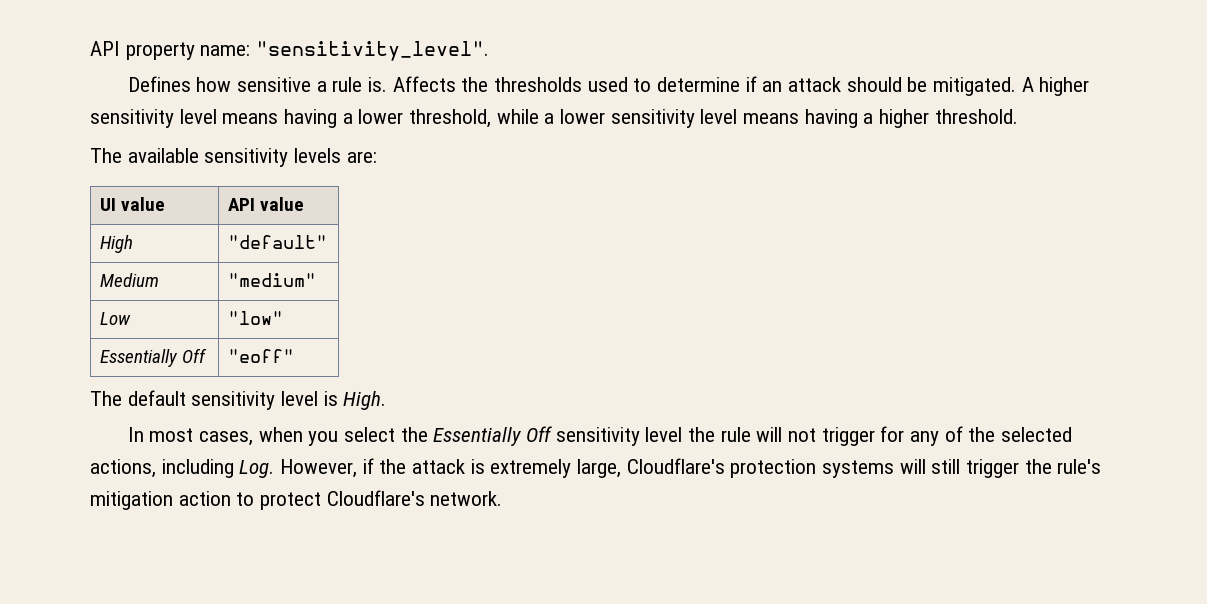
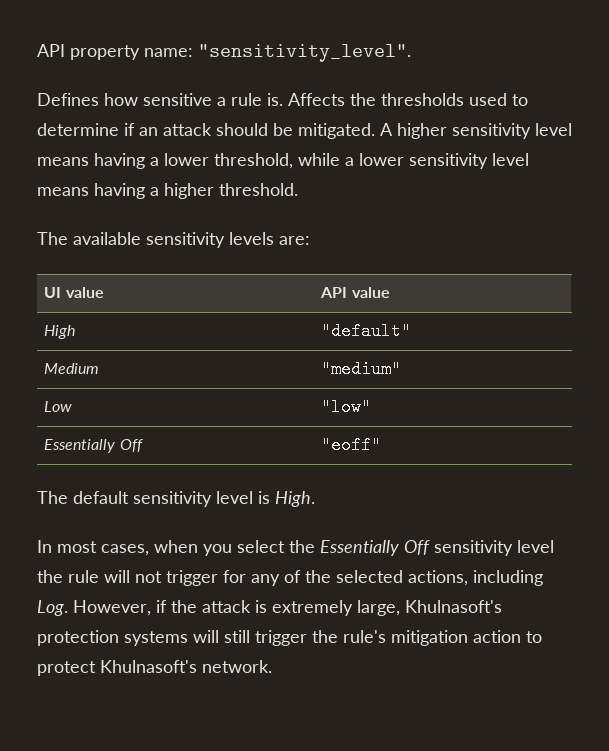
[626,458,725,474] Cloudflare's -> [405,600,502,613] Khulnasoft's
[326,490,425,506] Cloudflare's -> [100,660,197,673] Khulnasoft's

